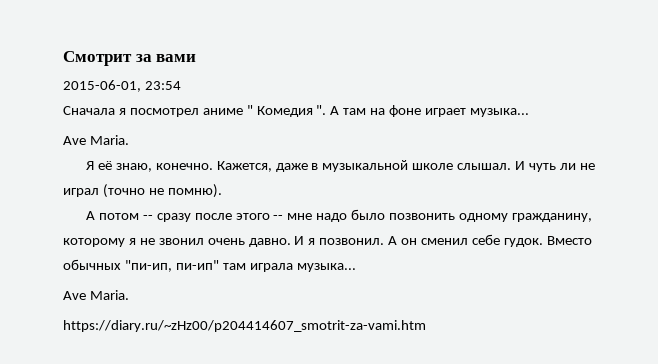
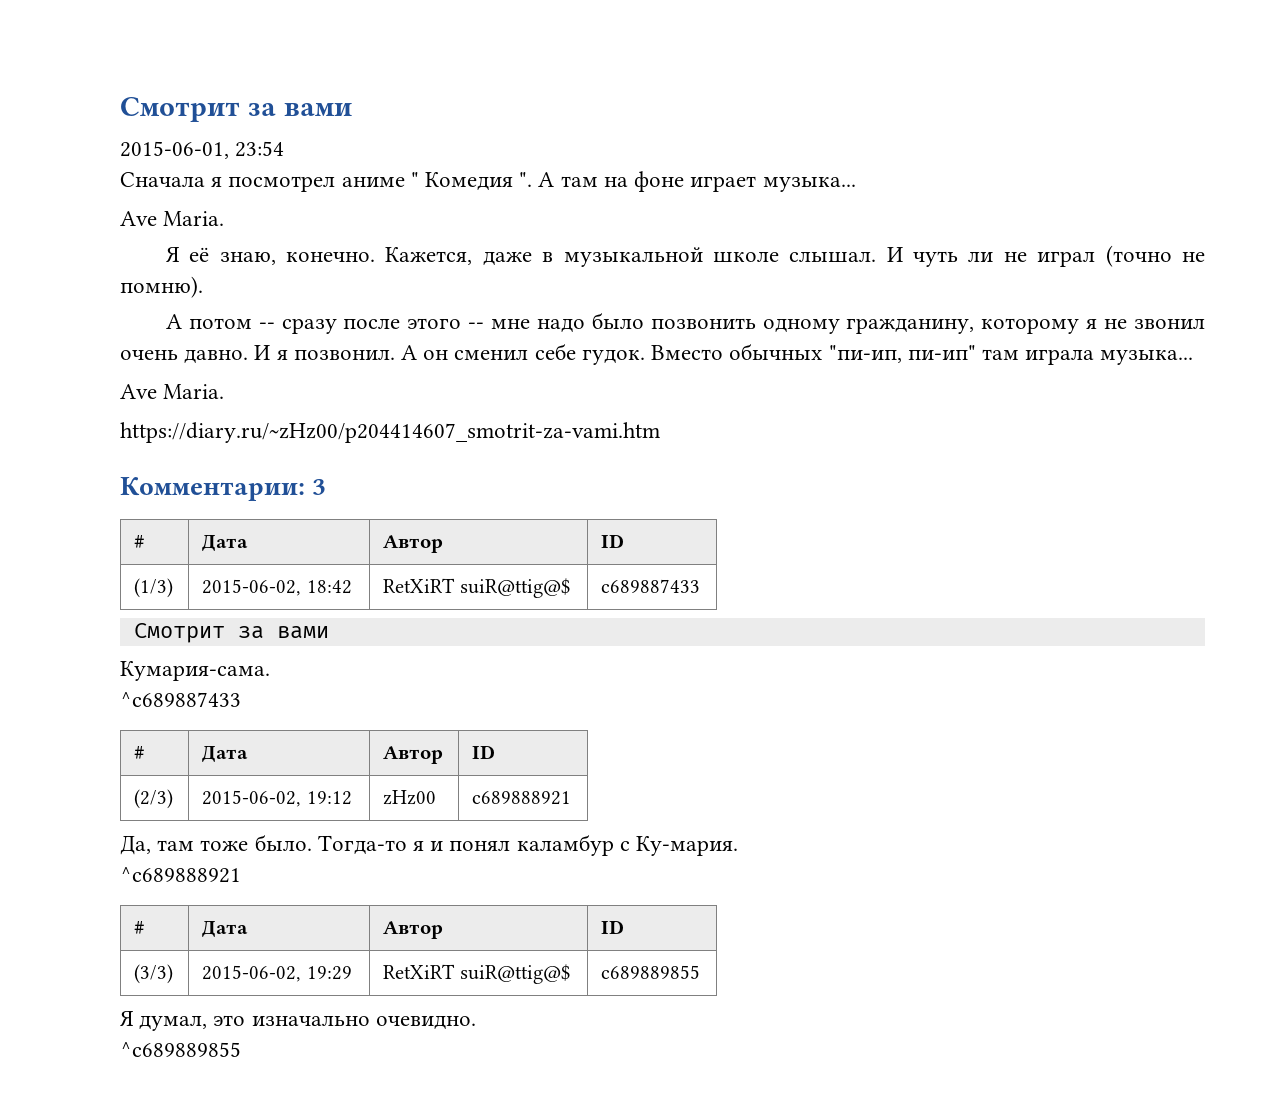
(426, 326) none -> [120,477,327,501] [134,535,146,548] [202,535,249,551] [383,535,444,553] [601,534,625,548] [134,578,174,598] [202,579,352,596] [383,578,571,598] [601,579,701,593] [133,623,329,643] [120,661,270,681] [120,692,241,707] [134,746,146,759] [202,746,249,762] [383,746,444,764] [472,745,496,759] [134,789,174,809] [202,790,352,807] [383,790,437,805] [472,791,572,805] [120,834,739,856] [120,867,241,883] [134,921,146,934] [202,921,249,937] [383,921,444,939] [601,920,625,934] [134,964,174,984] [202,965,352,982] [383,964,571,984] [601,965,701,979] [120,1010,476,1031] [120,1042,241,1057] // Комментарии: 3 // # | Дата | Автор | ID // (1/3) | 2015-06-02, 18:42 | RetXiRT suiR@ttig@$ | c689887433 // Смотрит за вами // Кумария-сама. // ^c689887433 // # | Дата | Автор | ID // (2/3) | 2015-06-02, 19:12 | zHz00 | c689888921 // Да, там тоже было. Тогда-то я и понял каламбур с Ку-мария. // ^c689888921 // # | Дата | Автор | ID // (3/3) | 2015-06-02, 19:29 | RetXiRT suiR@ttig@$ | c689889855 // Я думал, это изначально очевидно. // ^c689889855

